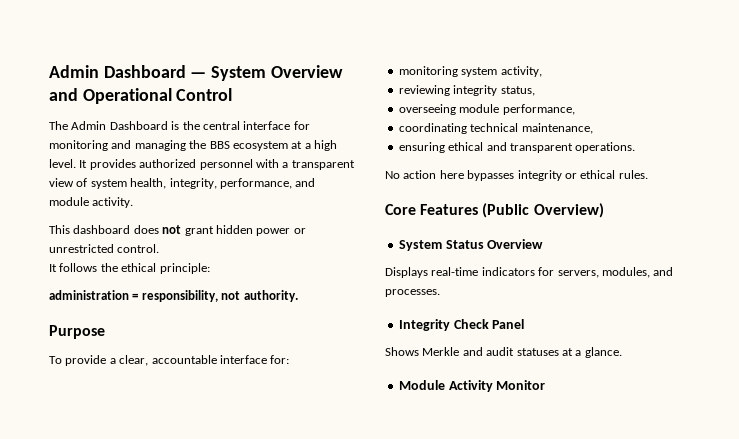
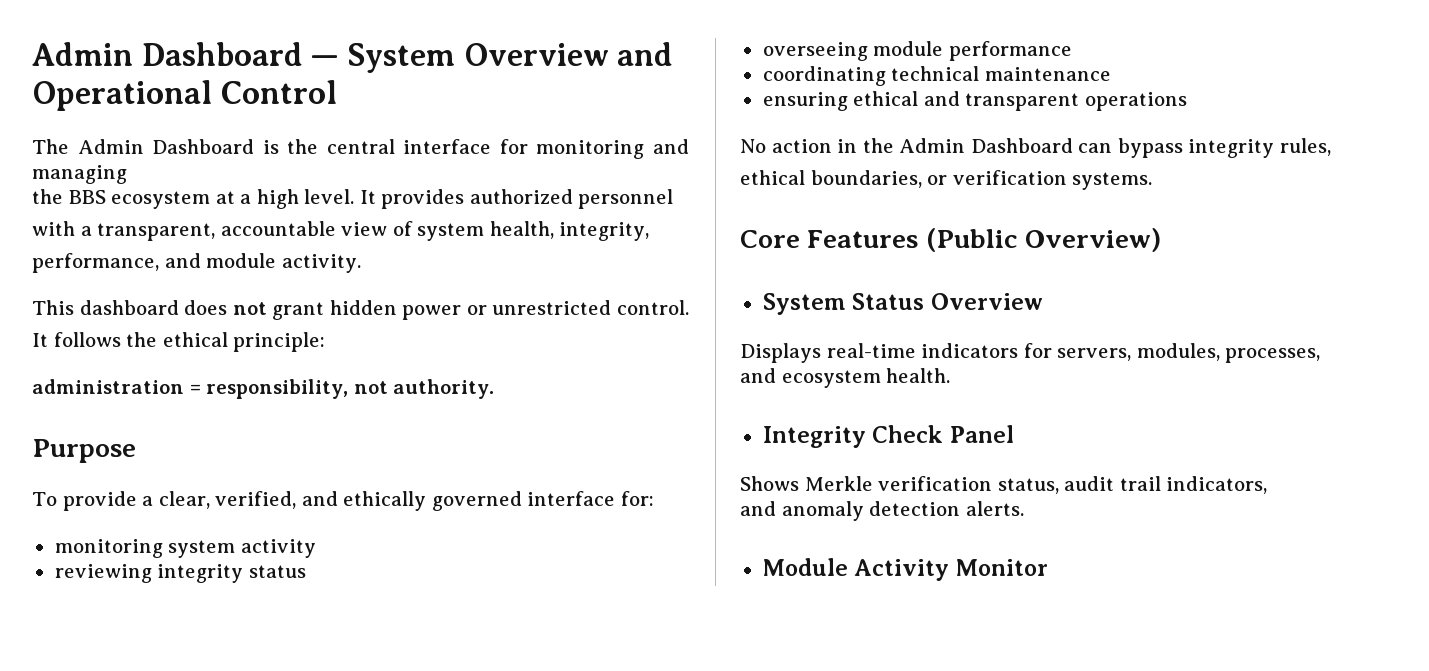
(186, 145) none -> (127, 174) //
(253, 164) none -> (674, 199) //
[291,160,355,170] transparent -> [97,221,336,241] transparent, accountable
(217, 183) none -> (650, 231) //
[151,355,217,364] accountable -> [215,491,522,511] verified, and ethically governed
[500,66,542,77] activity, -> [240,539,316,558] activity
[500,86,535,96] status, -> [248,565,306,578] status
[502,104,575,115] performance, -> [948,41,1072,61] performance
[521,123,593,134] maintenance, -> [984,67,1111,81] maintenance
[575,142,636,153] operations. -> [1084,92,1187,111] operations
[439,170,648,181] here bypasses integrity or ethical rules. -> [837,138,1331,158] [740,170,1153,190] in the Admin Dashboard can bypass integrity rules, // ethical boundaries, or verification systems.
[653,267,674,276] [385,289,440,297] and processes. -> [1225,348,1321,363] [740,368,951,388] processes, // and ecosystem health.
[462,347,622,358] and audit statuses at a glance. -> [878,476,1268,494] [740,501,1024,521] verification status, audit trail indicators, // and anomaly detection alerts.

